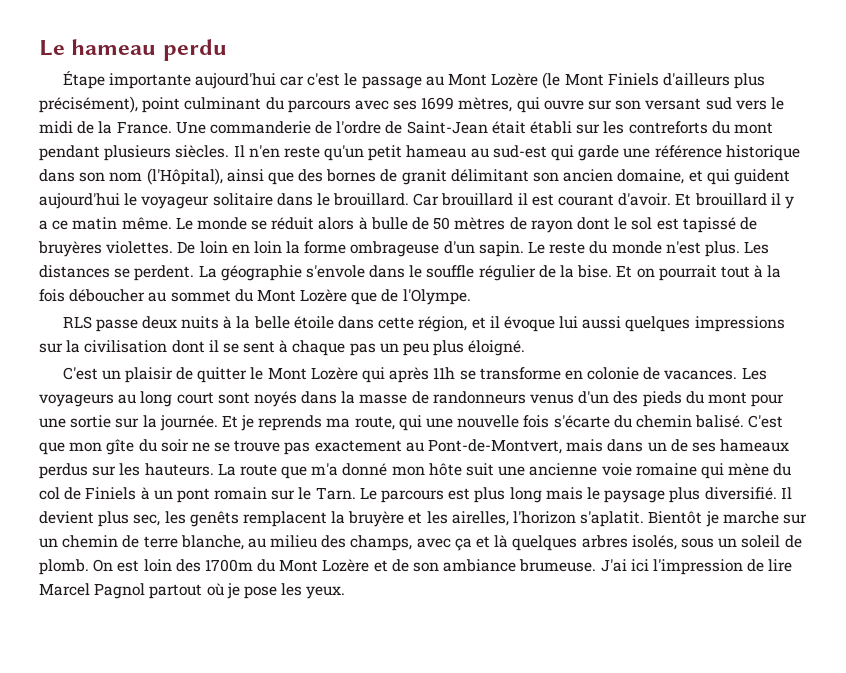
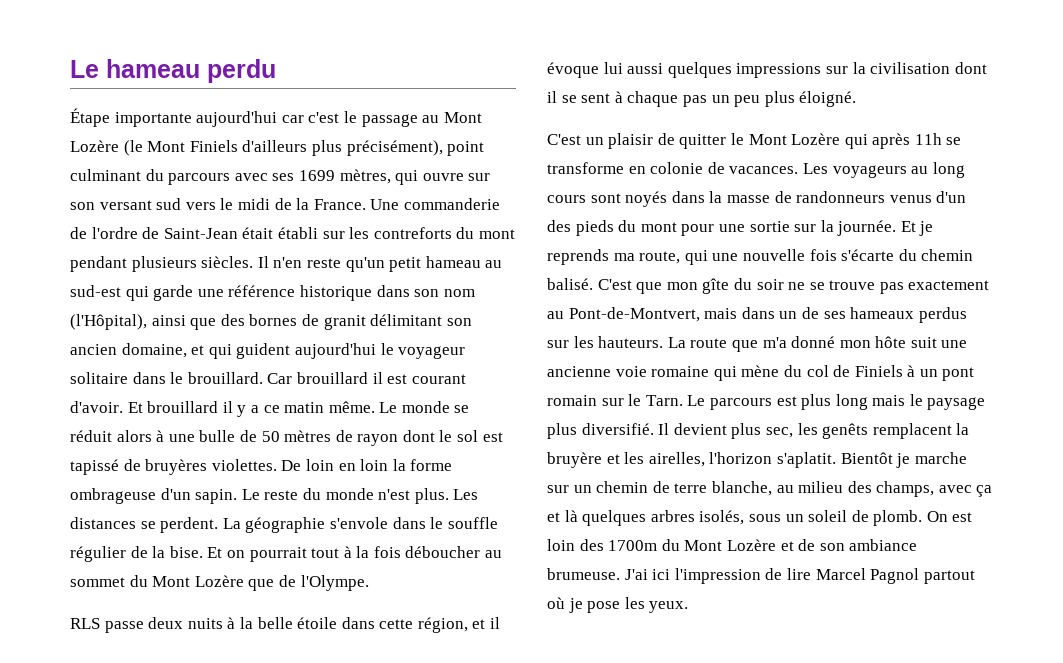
(368, 223) none -> [168,434,195,442] une
[176,392,214,404] court -> [547,195,586,203] cours

